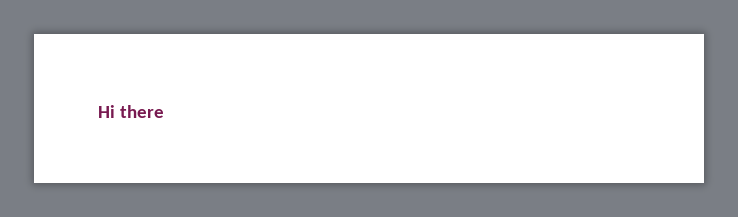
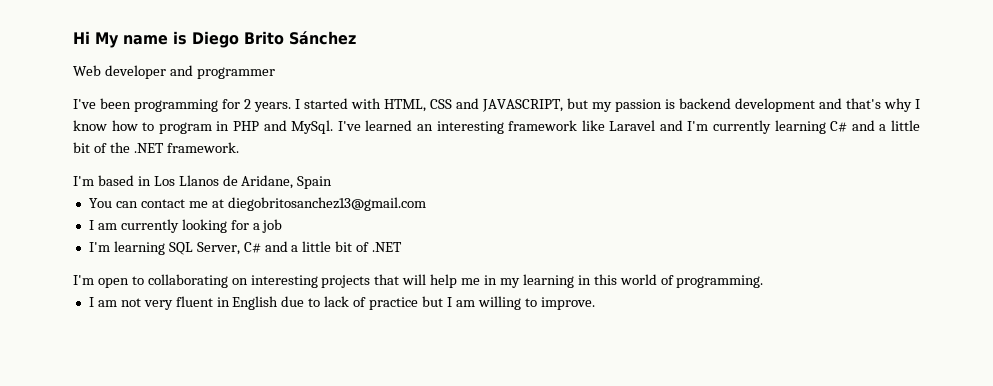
[119,105,164,118] there -> [95,31,356,48] [73,65,275,79] [73,98,920,112] [73,120,921,134] [73,142,239,153] [73,175,333,189] [88,197,426,211] [88,219,283,233] [88,241,403,255] [73,274,764,288] [88,296,595,310] My name is Diego Brito Sánchez // Web developer and programmer // I've been programming for 2 years. I started with HTML, CSS and JAVASCRIPT, but my passion is backend development and that's why I know how to program in PHP and MySql. I've learned an interesting framework like Laravel and I'm currently learning C# and a little bit of the .NET framework. // I'm based in Los Llanos de Aridane, Spain // You can contact me at diegobritosanchez13@gmail.com // I am currently looking for a job // I'm learning SQL Server, C# and a little bit of .NET // I'm open to collaborating on interesting projects that will help me in my learning in this world of programming. // I am not very fluent in English due to lack of practice but I am willing to improve.

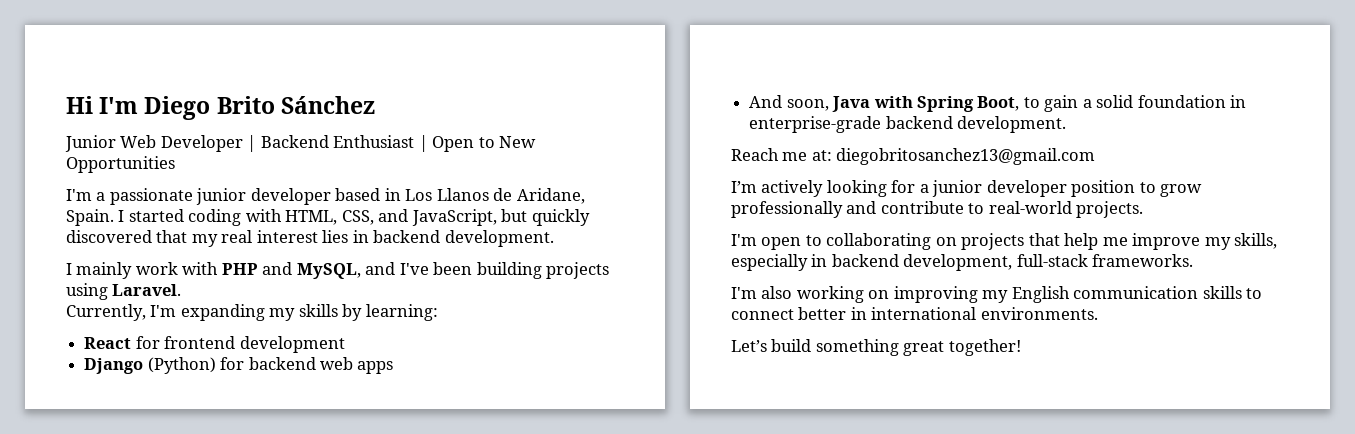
[95,31,187,48] My name is -> [99,97,139,114] I'm
[73,65,275,79] [73,98,920,112] [73,120,921,134] [73,142,239,153] [73,176,94,186] Web developer and programmer // I've been programming for 2 years. I started with HTML, CSS and JAVASCRIPT, but my passion is backend development and that's why I know how to program in PHP and MySql. I've learned an interesting framework like Laravel and I'm currently learning C# and a little bit of the .NET framework. // I'm -> [65,135,537,152] [66,156,175,173] [66,188,331,205] Junior Web Developer | Backend Enthusiast | Open to New Opportunities // I'm a passionate junior developer
[297,176,333,189] [88,197,426,211] [88,219,283,233] [88,241,403,255] Spain // You can contact me at diegobritosanchez13@gmail.com // I am currently looking for a job // I'm learning SQL Server, C# and a little bit of .NET -> [66,209,590,226] [66,230,554,247] [66,262,610,279] [66,283,182,300] [66,304,438,321] [84,336,345,353] [84,357,394,374] [749,95,1247,112] [749,116,1067,133] [731,148,1096,165] [731,180,1203,197] [731,201,1144,218] Spain. I started coding with HTML, CSS, and JavaScript, but quickly discovered that my real interest lies in backend development. // I mainly work with PHP and MySQL, and I've been building projects using Laravel. // Currently, I'm expanding my skills by learning: // React for frontend development // Django (Python) for backend web apps // And soon, Java with Spring Boot, to gain a solid foundation in enterprise-grade backend development. // Reach me at: diegobritosanchez13@gmail.com // I’m actively looking for a junior developer position to grow professionally and contribute to real-world projects.
[250,275,318,288] interesting -> (957, 241) none
[402,274,427,285] will -> (1060, 239) none
[484,274,764,288] [88,296,595,310] in my learning in this world of programming. // I am not very fluent in English due to lack of practice but I am willing to improve. -> [1132,233,1278,250] [731,254,1194,271] [731,286,1263,303] [731,307,1098,320] [731,339,1021,356] improve my skills, especially in backend development, full-stack frameworks. // I'm also working on improving my English communication skills to connect better in international environments. // Let’s build something great together!

